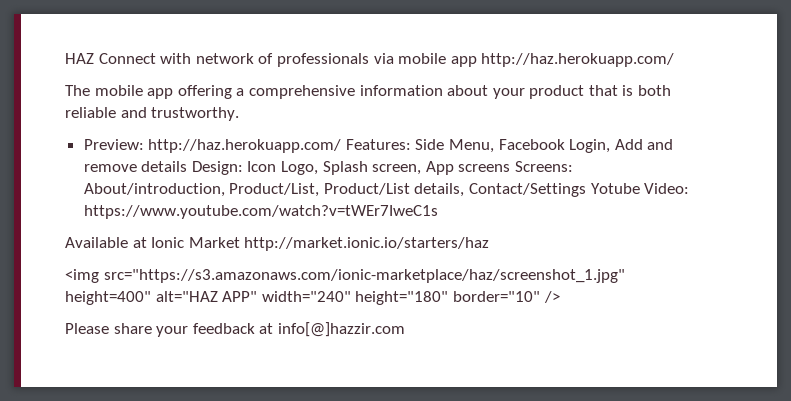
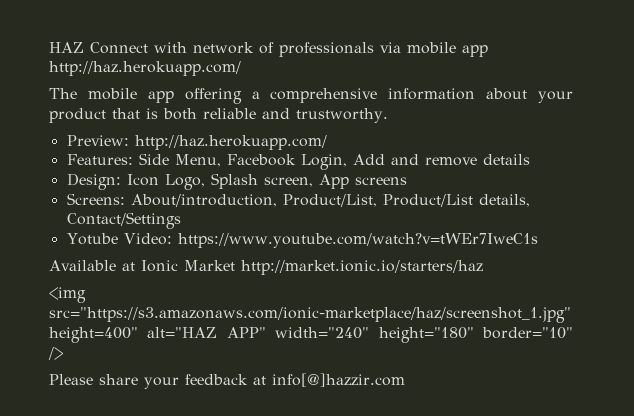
(342, 146) none -> (327, 142) //
(188, 166) none -> (530, 159) //
(511, 168) none -> (407, 181) //
(587, 190) none -> (181, 220) //

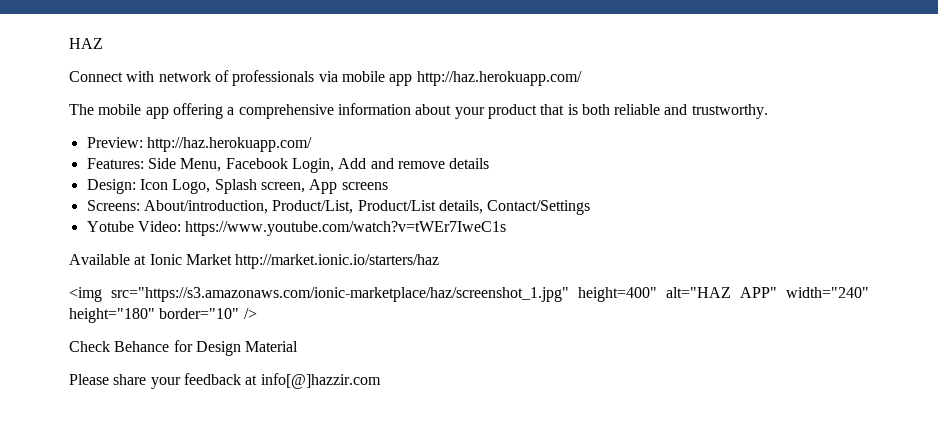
(84, 47) none -> (103, 43) //
(63, 353) none -> [69,340,299,356] // Check Behance for Design Material

